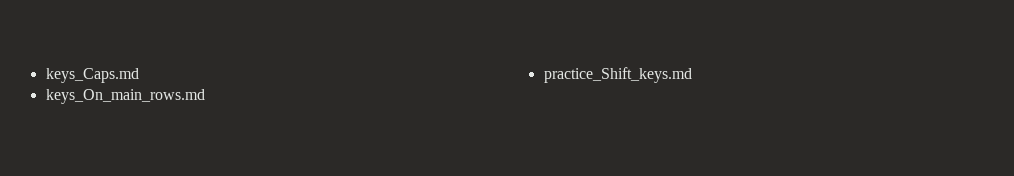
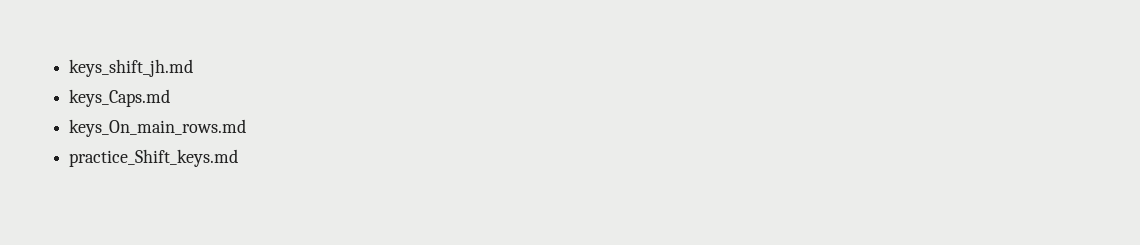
(45, 75) none -> [69,59,194,77] keys_shift_jh.md //

